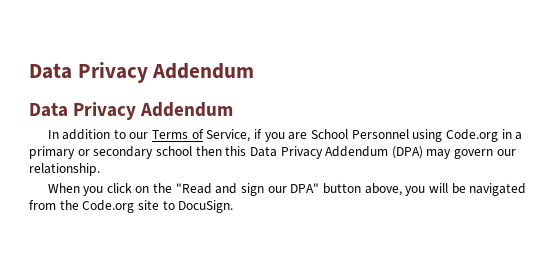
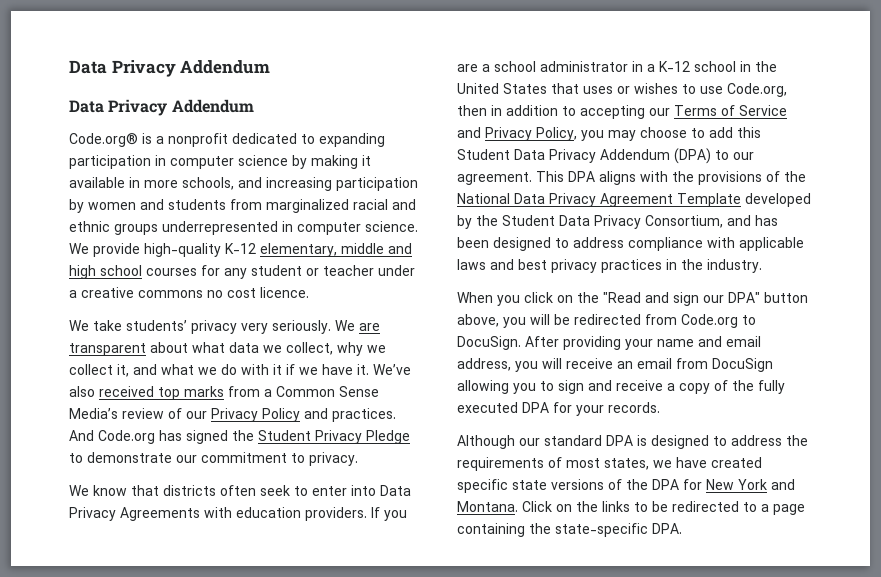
[47,130,59,139] In -> [69,133,385,147] [69,155,371,169] [69,177,418,191] [69,199,416,213] [69,221,418,235] [69,243,412,257] [69,265,415,279] [69,287,309,298] [69,320,380,334] [69,342,386,356] [69,364,411,377] [69,386,379,400] [69,408,396,422] [69,430,410,444] [69,452,358,466] [69,485,411,496] [69,507,407,521] [457,61,777,72] [457,83,787,97] [457,105,502,116] Code.org® is a nonprofit dedicated to expanding participation in computer science by making it available in more schools, and increasing participation by women and students from marginalized racial and ethnic groups underrepresented in computer science. We provide high-quality K-12 elementary, middle and high school courses for any student or teacher under a creative commons no cost licence. // We take students’ privacy very seriously. We are transparent about what data we collect, why we collect it, and what we do with it if we have it. We’ve also received top marks from a Common Sense Media’s review of our Privacy Policy and practices. And Code.org has signed the Student Privacy Pledge to demonstrate our commitment to privacy. // We know that districts often seek to enter into Data Privacy Agreements with education providers. If you are a school administrator in a K-12 school in the United States that uses or wishes to use Code.org, then in
(126, 134) none -> [580,105,645,119] accepting
[206,129,523,142] [29,146,516,159] [29,163,100,176] Service, if you are School Personnel using Code.org in a primary or secondary school then this Data Privacy Addendum (DPA) may govern our relationship. -> [739,105,787,116] [457,127,761,141] [457,148,754,164] [457,171,806,185] [457,193,811,207] [457,215,778,229] [457,237,804,251] [457,259,762,273] Service and Privacy Policy, you may choose to add this Student Data Privacy Addendum (DPA) to our agreement. This DPA aligns with the provisions of the National Data Privacy Agreement Template developed by the Student Data Privacy Consortium, and has been designed to address compliance with applicable laws and best privacy practices in the industry.
[469,183,527,196] [29,200,234,213] navigated from the Code.org site to DocuSign. -> [574,314,756,328] [457,336,761,350] [457,358,773,372] [457,380,785,394] [457,402,660,416] [457,435,808,449] [457,457,762,471] [457,479,795,493] [457,501,805,515] [457,523,682,537] redirected from Code.org to DocuSign. After providing your name and email address, you will receive an email from DocuSign allowing you to sign and receive a copy of the fully executed DPA for your records. // Although our standard DPA is designed to address the requirements of most states, we have created specific state versions of the DPA for New York and Montana. Click on the links to be redirected to a page containing the state-specific DPA.

